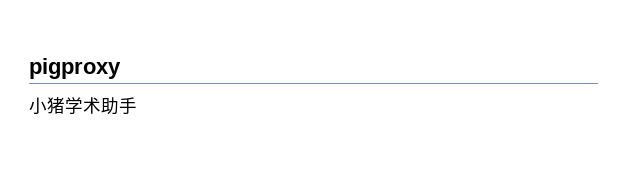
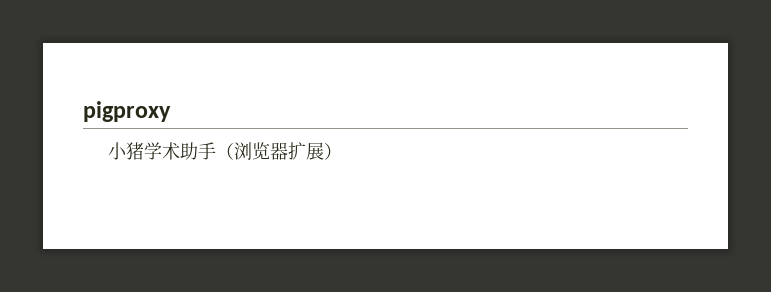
(137, 106) none -> [215,142,342,160] （浏览器扩展）

